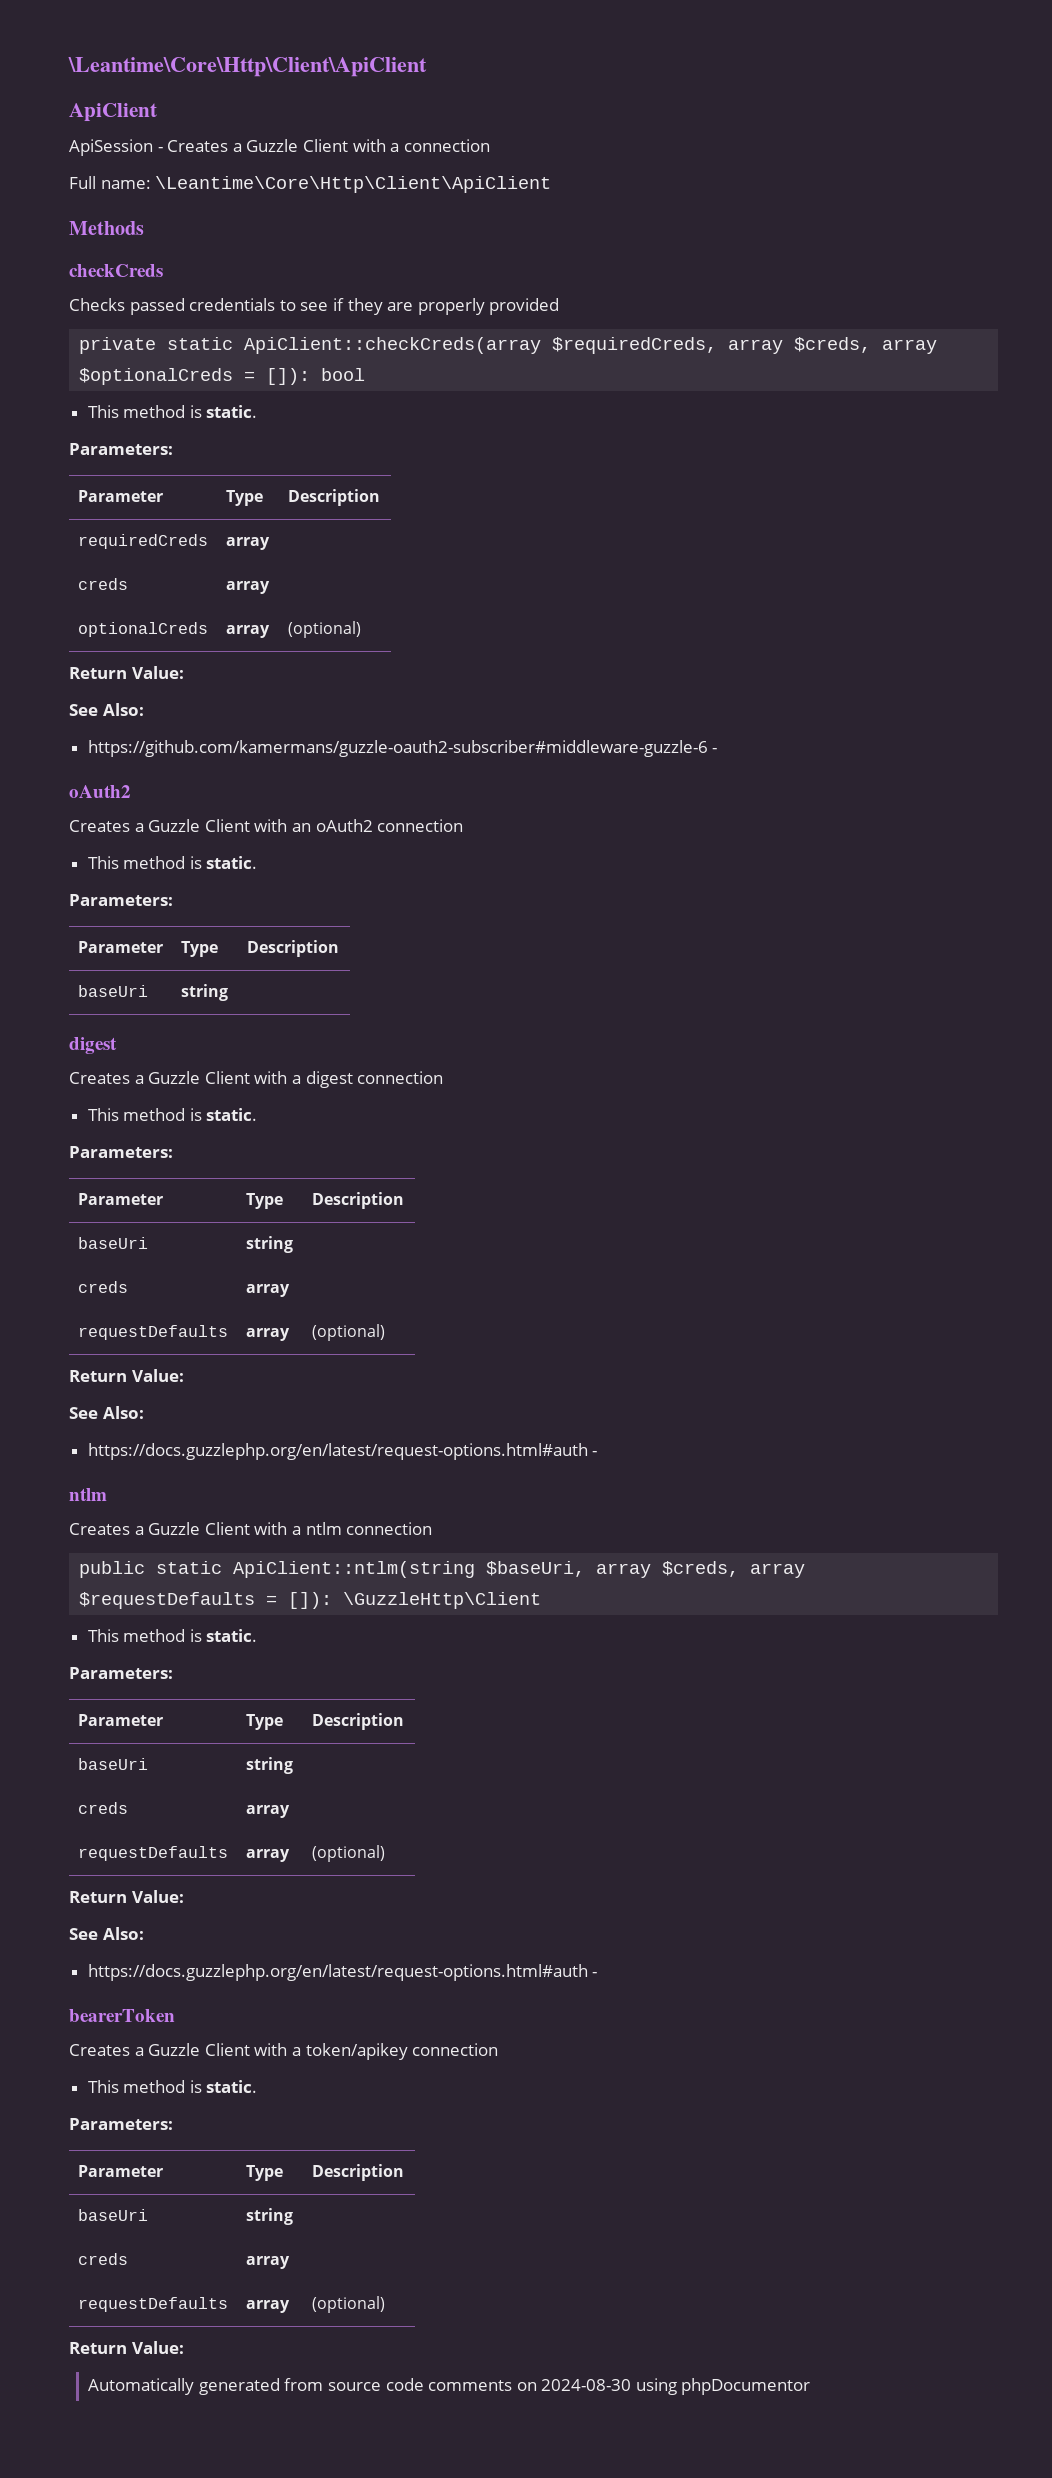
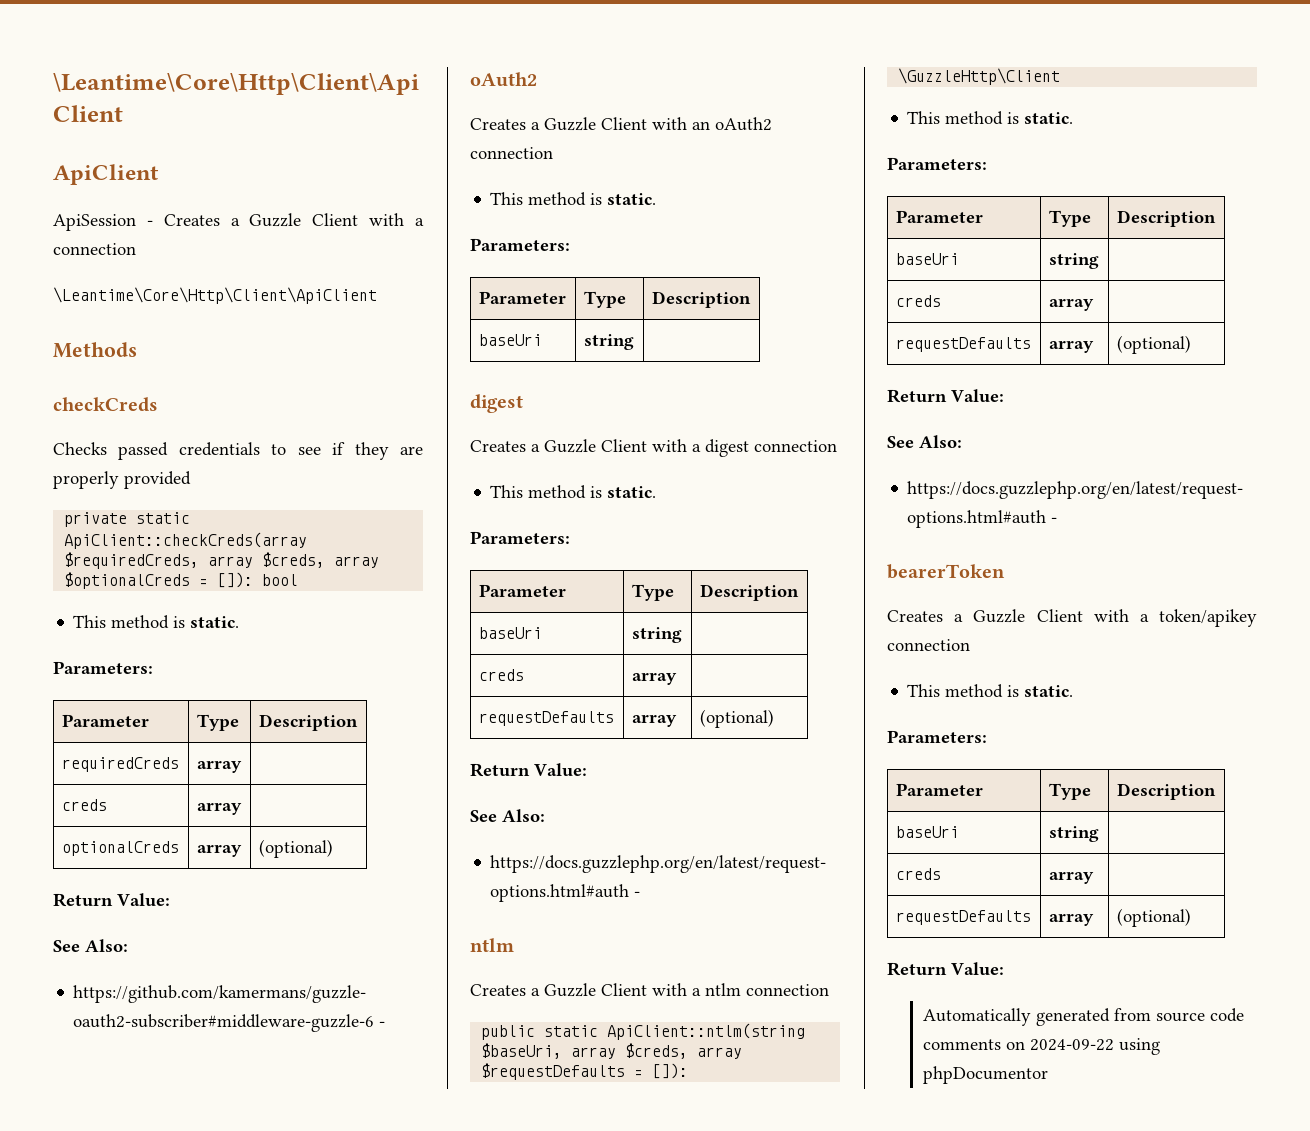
[69,176,151,189] Full name: -> (136, 249) none
[541,2379,632,2391] 2024-08-30 -> [1029,1039,1114,1051] 2024-09-22

